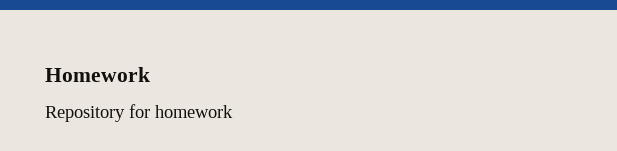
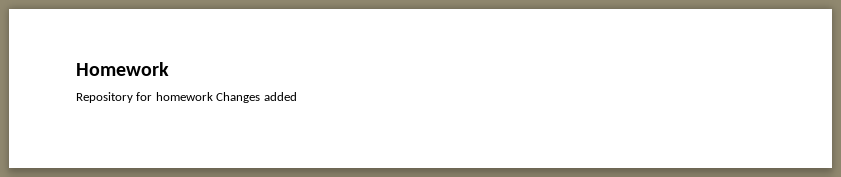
(233, 111) none -> [216,92,297,103] Changes added

